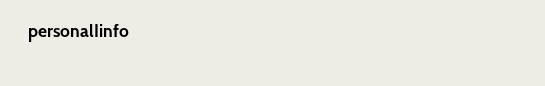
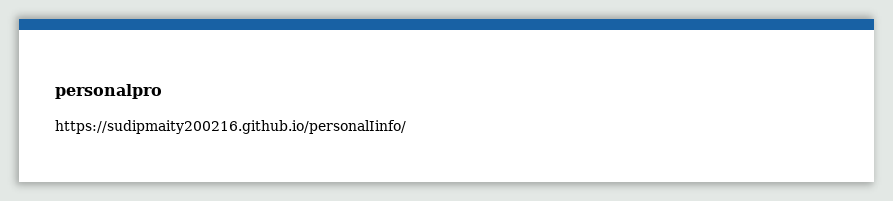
[28,24,129,42] personalIinfo -> [55,84,162,99] [55,120,406,134] personalpro // https://sudipmaity200216.github.io/personalIinfo/

